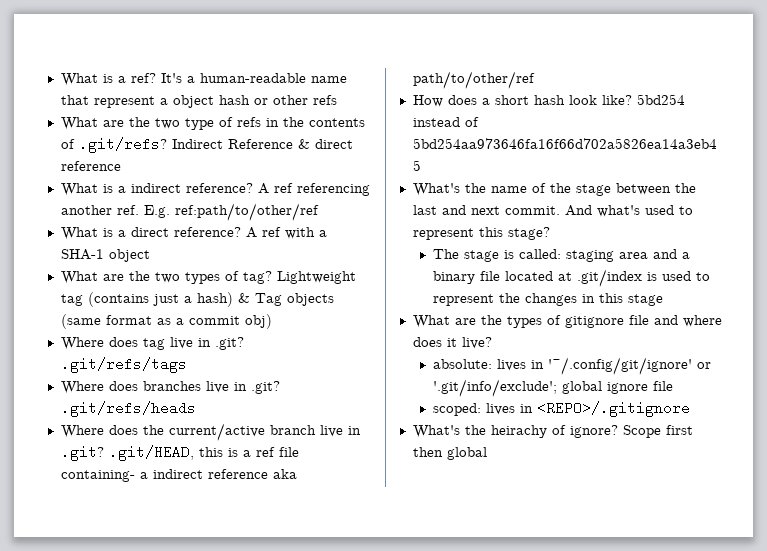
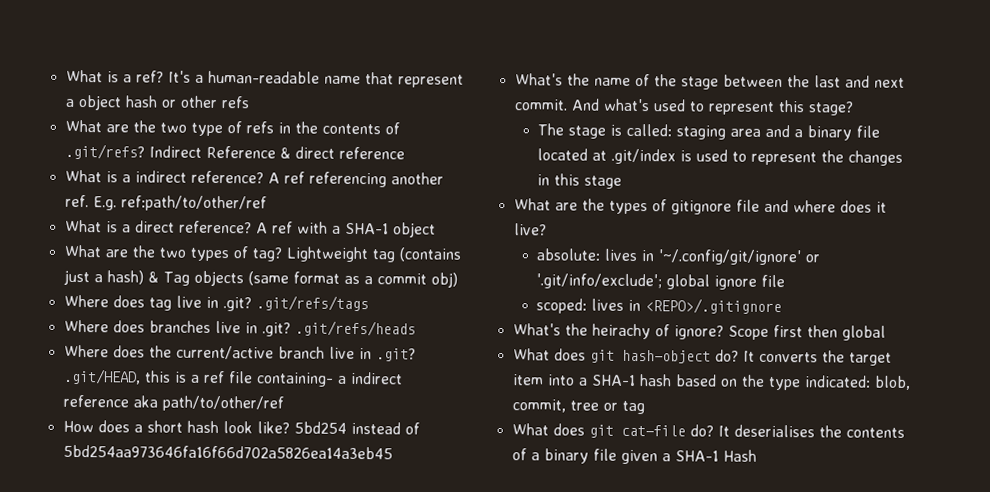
(487, 453) none -> [512,348,892,366] [512,374,911,391] [511,399,645,415] [511,423,905,438] [511,448,757,465] // What does git hash-object do? It converts the target item into a SHA-1 hash based on the type indicated: blob, commit, tree or tag // What does git cat-file do? It deserialises the contents of a binary file given a SHA-1 Hash

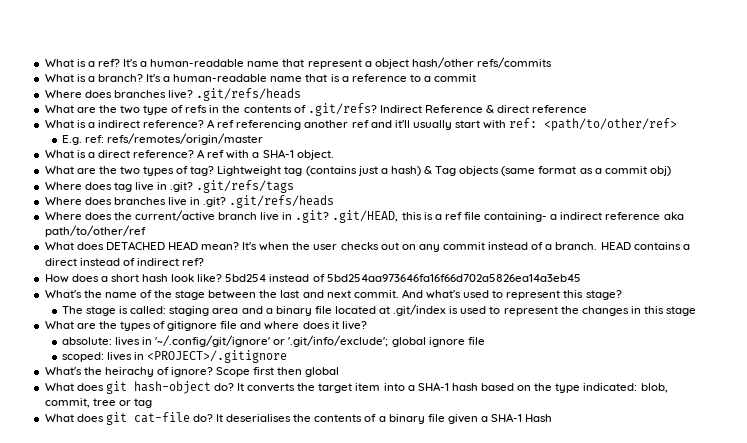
[124,95,250,109] hash or other refs -> [411,57,553,68] [44,74,477,82] [44,88,302,101] hash/other refs/commits // What is a branch? It's a human-readable name that is a reference to a commit // Where does branches live? .git/refs/heads
[64,194,267,212] ref. E.g. ref:path/to/other/ref -> [351,118,678,131] [61,133,264,145] ref and it'll usually start with ref: <path/to/other/ref> // E.g. ref: refs/remotes/origin/master
[392,222,436,238] object -> [296,150,334,160] object.
(284, 403) none -> [44,241,690,252] [44,258,205,266] // What does DETACHED HEAD mean? It's when the user checks out on any commit instead of a branch. HEAD contains a direct instead of indirect ref?
[645,298,783,315] <REPO>/.gitignore -> [147,350,288,363] <PROJECT>/.gitignore

